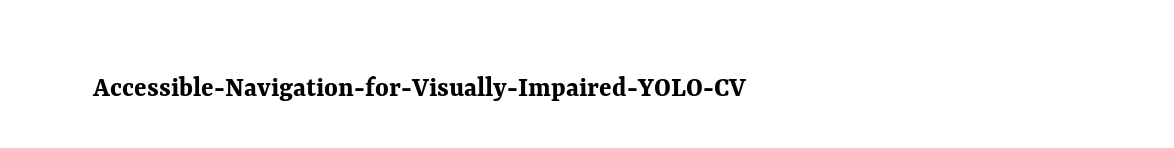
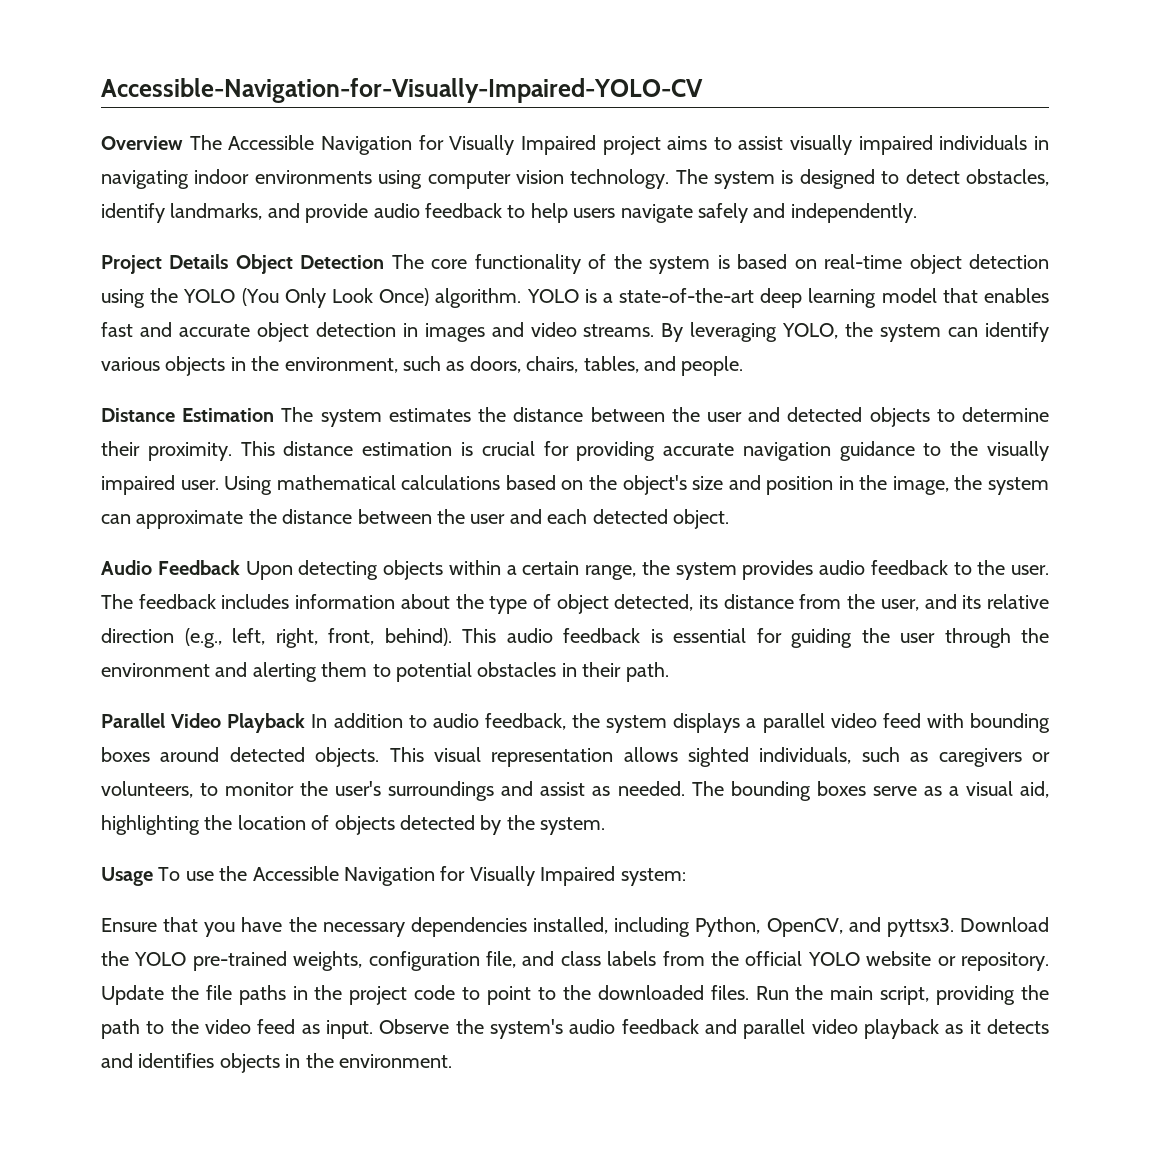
(747, 88) none -> [101,135,1049,155] [101,169,1049,189] [101,203,917,223] [101,254,1049,274] [101,288,1049,308] [101,322,1049,342] [101,356,744,376] [101,407,1049,427] [101,441,1050,461] [101,475,1049,495] [101,509,729,529] [101,560,1049,580] [101,594,1050,614] [101,628,1049,648] [101,662,669,682] [101,713,1050,733] [101,747,1050,767] [101,781,1049,801] [101,815,606,835] [101,866,686,886] [101,917,1049,937] [101,951,1049,971] [101,985,1050,1005] [101,1019,1050,1039] [101,1053,452,1073] // Overview The Accessible Navigation for Visually Impaired project aims to assist visually impaired individuals in navigating indoor environments using computer vision technology. The system is designed to detect obstacles, identify landmarks, and provide audio feedback to help users navigate safely and independently. // Project Details Object Detection The core functionality of the system is based on real-time object detection using the YOLO (You Only Look Once) algorithm. YOLO is a state-of-the-art deep learning model that enables fast and accurate object detection in images and video streams. By leveraging YOLO, the system can identify various objects in the environment, such as doors, chairs, tables, and people. // Distance Estimation The system estimates the distance between the user and detected objects to determine their proximity. This distance estimation is crucial for providing accurate navigation guidance to the visually impaired user. Using mathematical calculations based on the object's size and position in the image, the system can approximate the distance between the user and each detected object. // Audio Feedback Upon detecting objects within a certain range, the system provides audio feedback to the user. The feedback includes information about the type of object detected, its distance from the user, and its relative direction (e.g., left, right, front, behind). This audio feedback is essential for guiding the user through the environment and alerting them to potential obstacles in their path. // Parallel Video Playback In addition to audio feedback, the system displays a parallel video feed with bounding boxes around detected objects. This visual representation allows sighted individuals, such as caregivers or volunteers, to monitor the user's surroundings and assist as needed. The bounding boxes serve as a visual aid, highlighting the location of objects detected by the system. // Usage To use the Accessible Navigation for Visually Impaired system: // Ensure that you have the necessary dependencies installed, including Python, OpenCV, and pyttsx3. Download the YOLO pre-trained weights, configuration file, and class labels from the official YOLO website or repository. Update the file paths in the project code to point to the downloaded files. Run the main script, providing the path to the video feed as input. Observe the system's audio feedback and parallel video playback as it detects and identifies objects in the environment.

